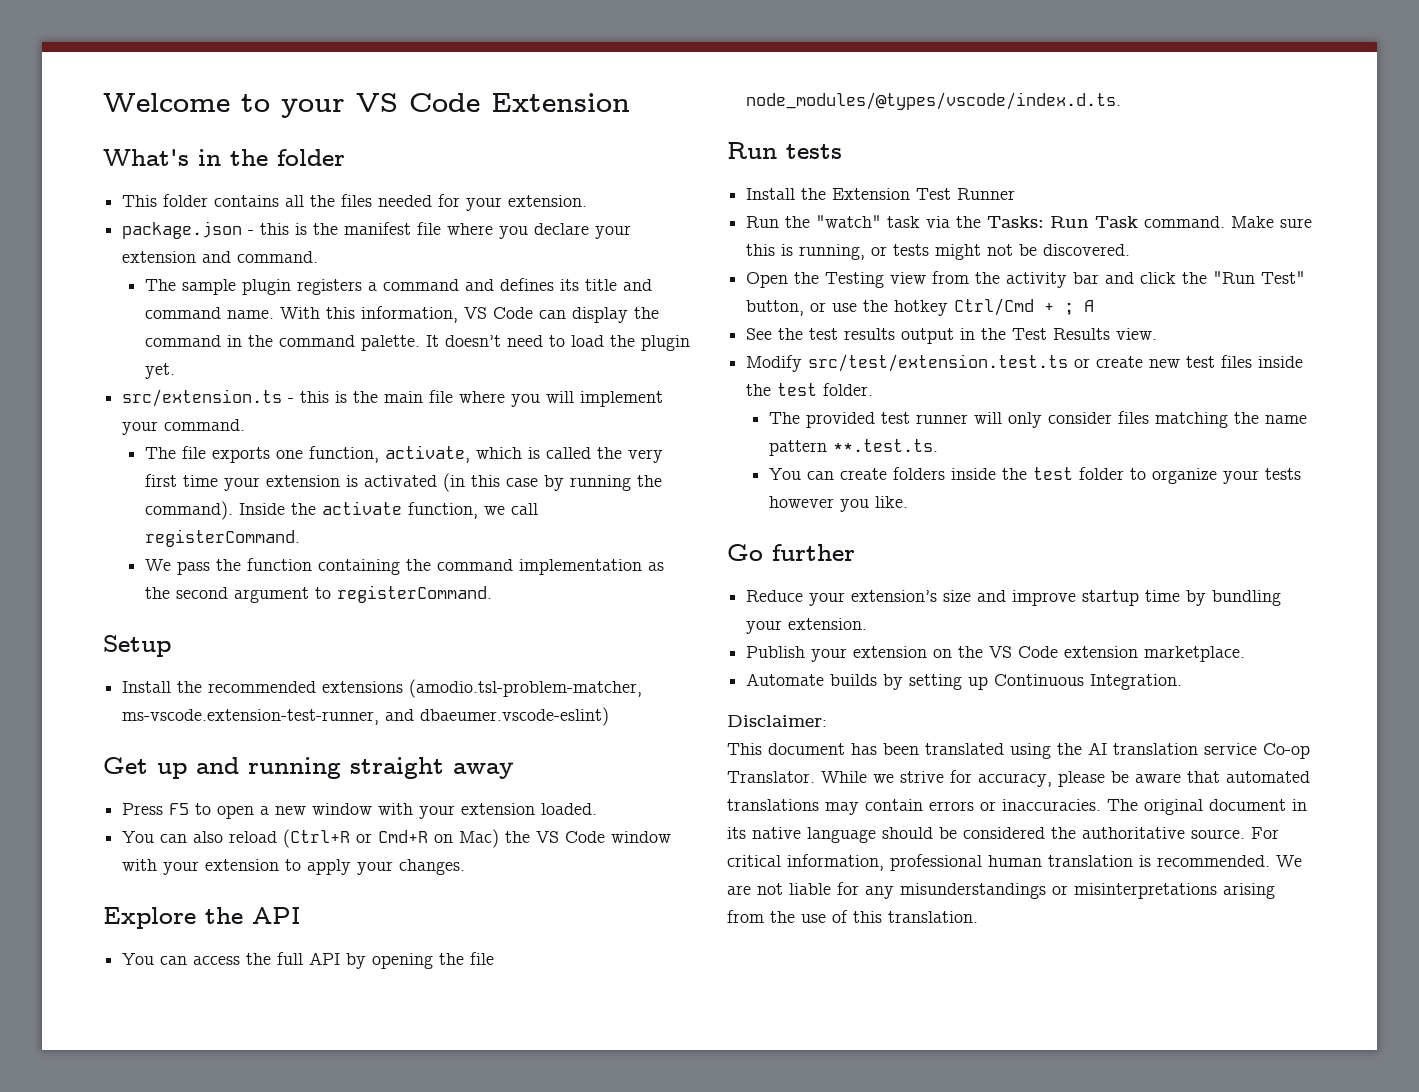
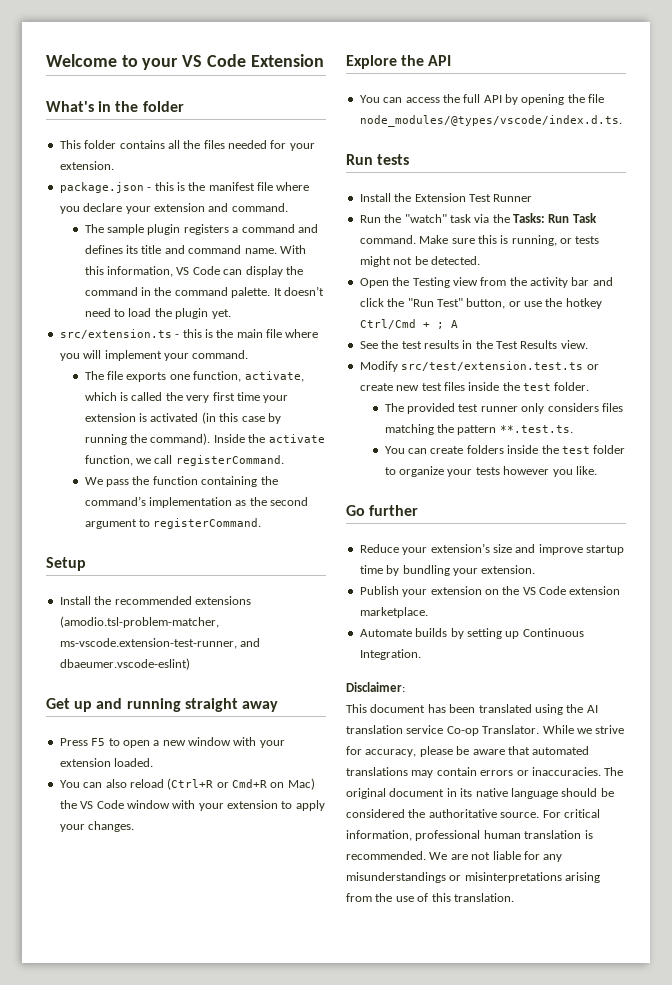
[437,559,514,571] command -> [84,496,146,506] command’s
[1043,244,1131,256] discovered. -> [430,256,480,265] detected.
[901,328,955,344] output -> (459, 344) none
[974,412,1113,428] will only consider -> [521,403,599,414] only considers
[1265,415,1308,424] name -> (455, 428) none

